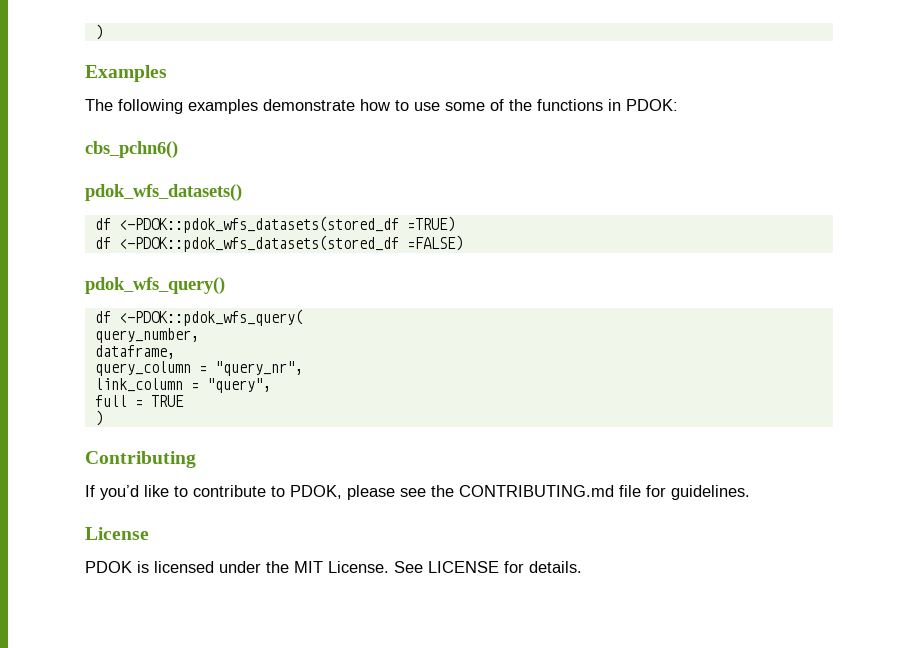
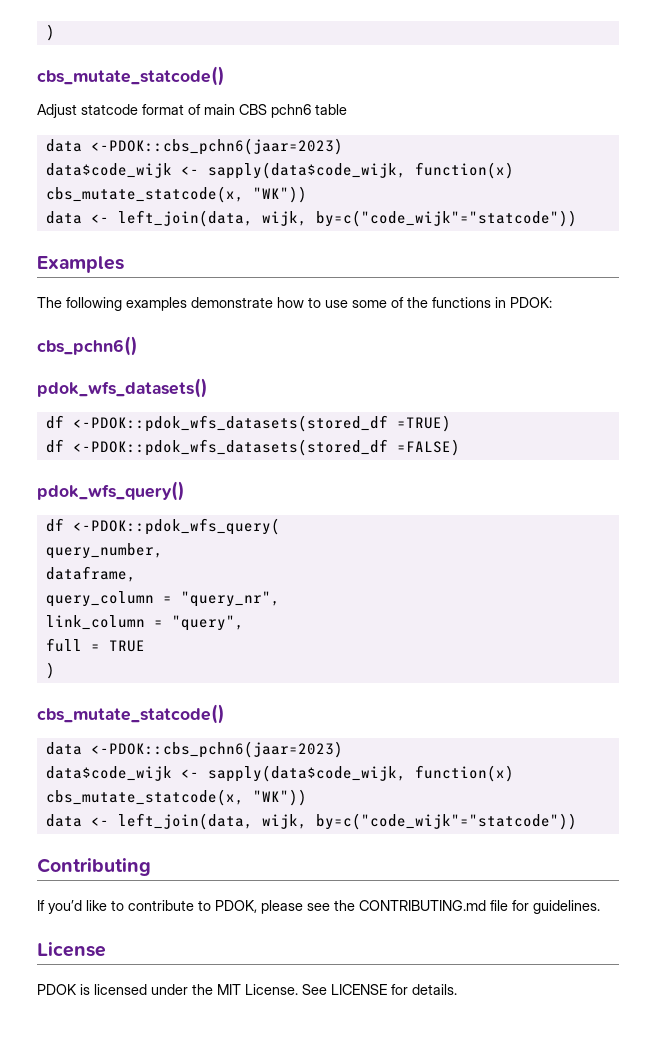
[94,24,103,40] ) -> [45,24,55,41] [37,66,225,86] [37,104,347,118] [45,138,343,155] [45,162,514,179] [45,186,307,203] [45,210,577,227] ) // cbs_mutate_statcode() // Adjust statcode format of main CBS pchn6 table // data <-PDOK::cbs_pchn6(jaar=2023) // data$code_wijk <- sapply(data$code_wijk, function(x) cbs_mutate_statcode(x, "WK")) // data <- left_join(data, wijk, by=c("code_wijk"="statcode"))
(103, 418) none -> [37,704,225,724] [45,741,343,758] [45,765,514,782] [45,789,307,806] [45,813,577,830] // cbs_mutate_statcode() // data <-PDOK::cbs_pchn6(jaar=2023) // data$code_wijk <- sapply(data$code_wijk, function(x) cbs_mutate_statcode(x, "WK")) // data <- left_join(data, wijk, by=c("code_wijk"="statcode"))

